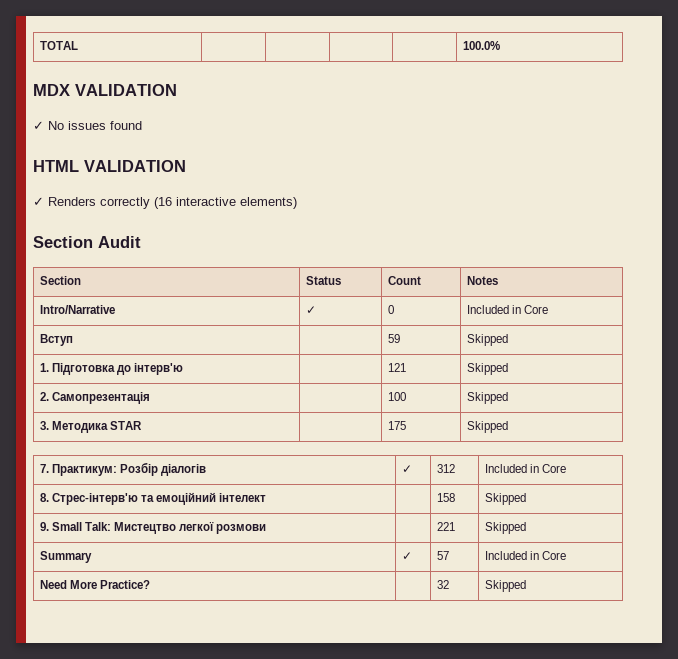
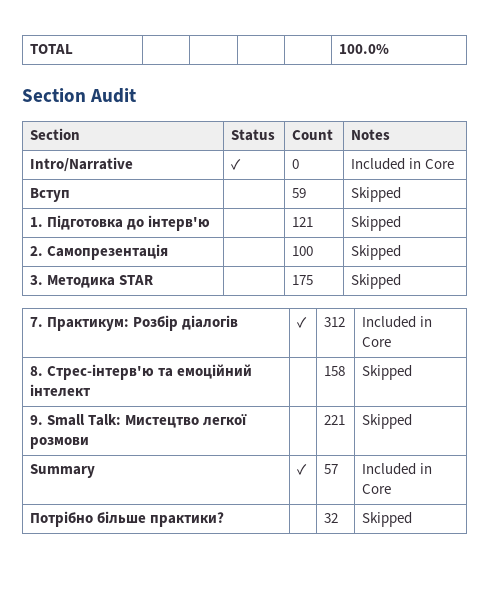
[33,84,177,96] [33,121,142,130] [33,160,186,172] [33,197,297,209] // MDX VALIDATION // ✓ No issues found // HTML VALIDATION // ✓ Renders correctly (16 interactive elements) -> (390, 49) none
[39,580,150,589] Need More Practice? -> [30,511,225,527] Потрібно більше практики?

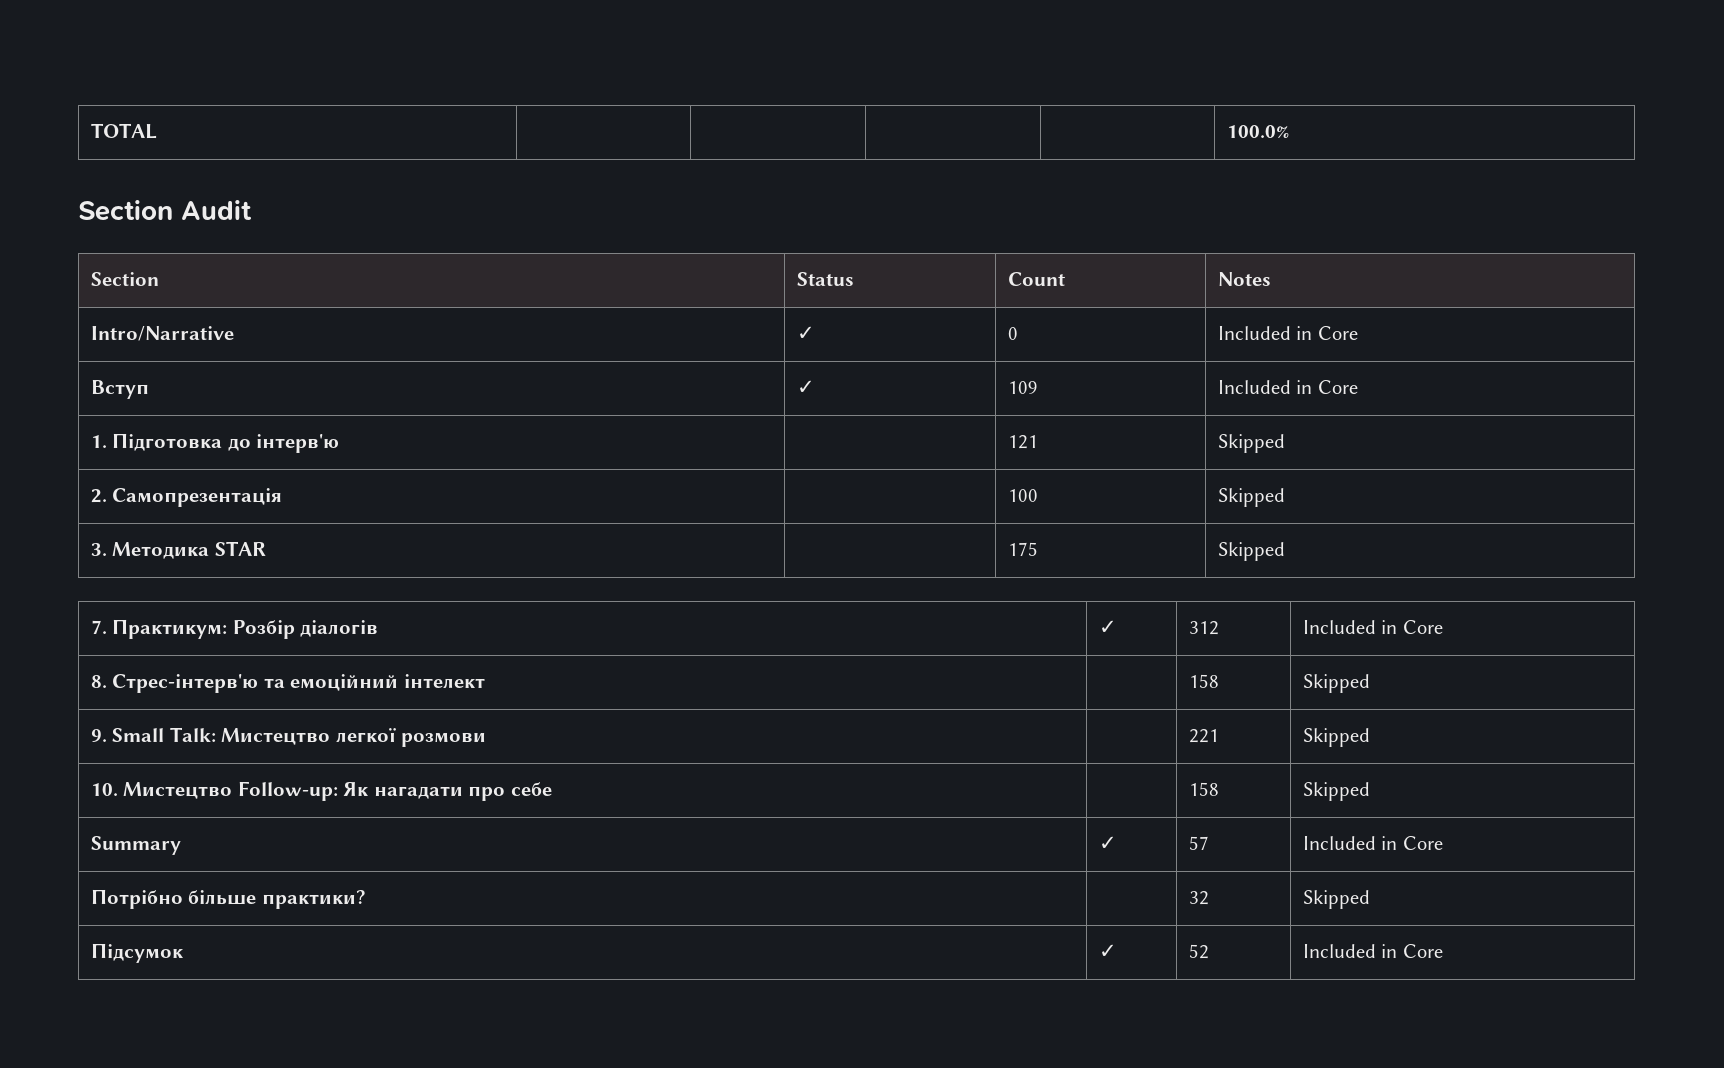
[292,188,307,198] [351,187,402,202] | 59 | Skipped -> [796,380,815,394] [1007,381,1038,394] [1217,380,1358,394] ✓ | 109 | Included in Core
(413, 421) none -> [90,781,552,801] [1188,782,1219,796] [1302,782,1370,801] // 10. Мистецтво Follow-up: Як нагадати про себе | | 158 | Skipped
(413, 519) none -> [90,943,183,963] [1098,944,1117,958] [1188,944,1209,959] [1302,944,1443,958] // Підсумок | ✓ | 52 | Included in Core

